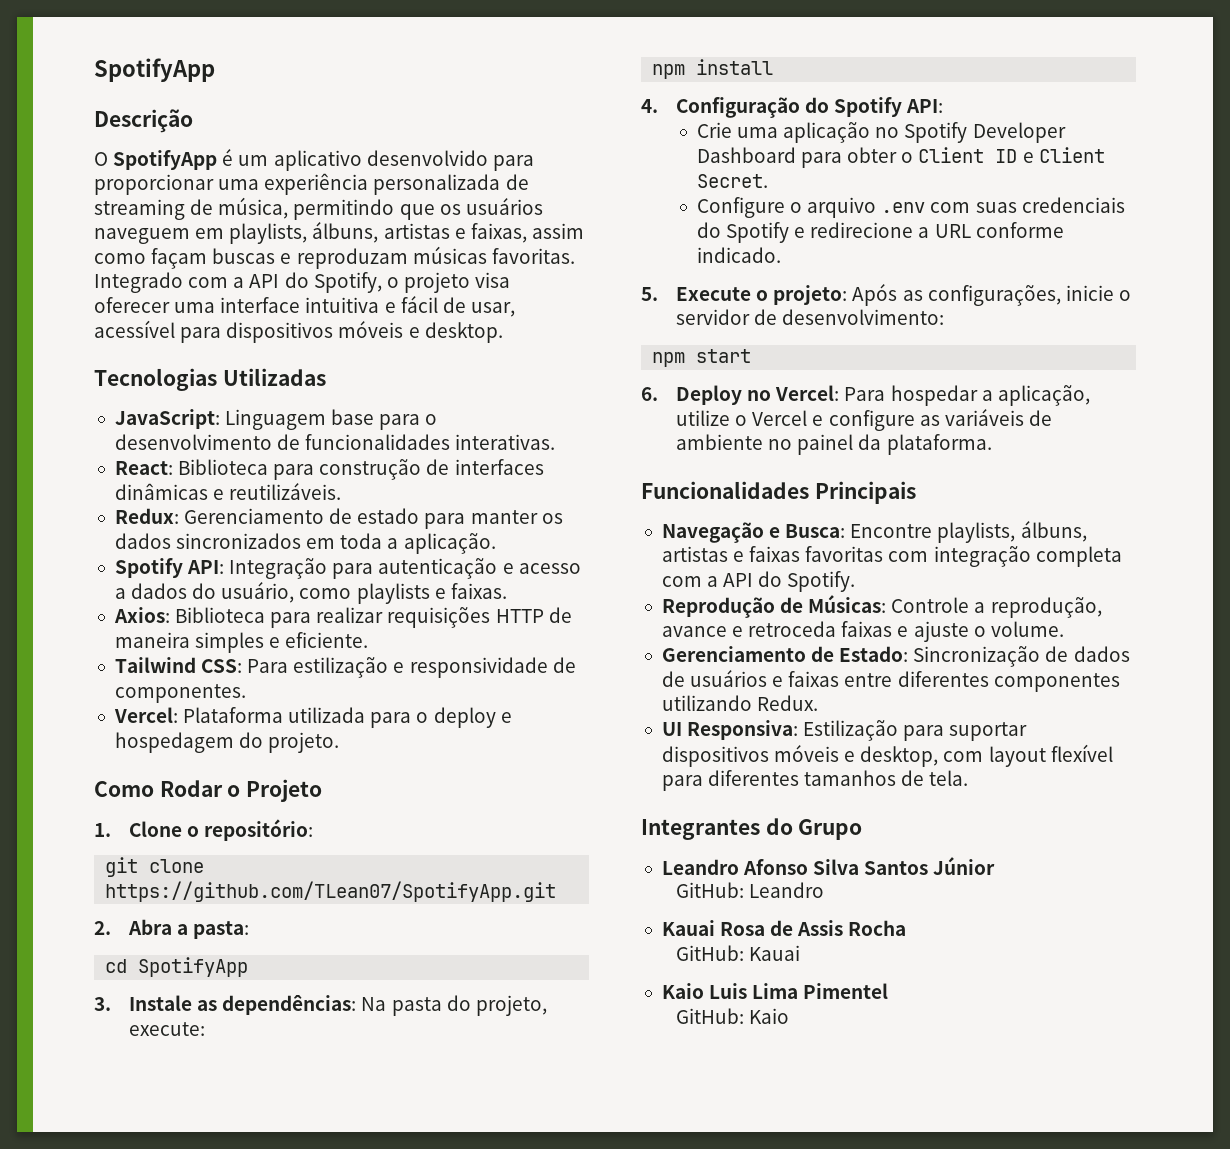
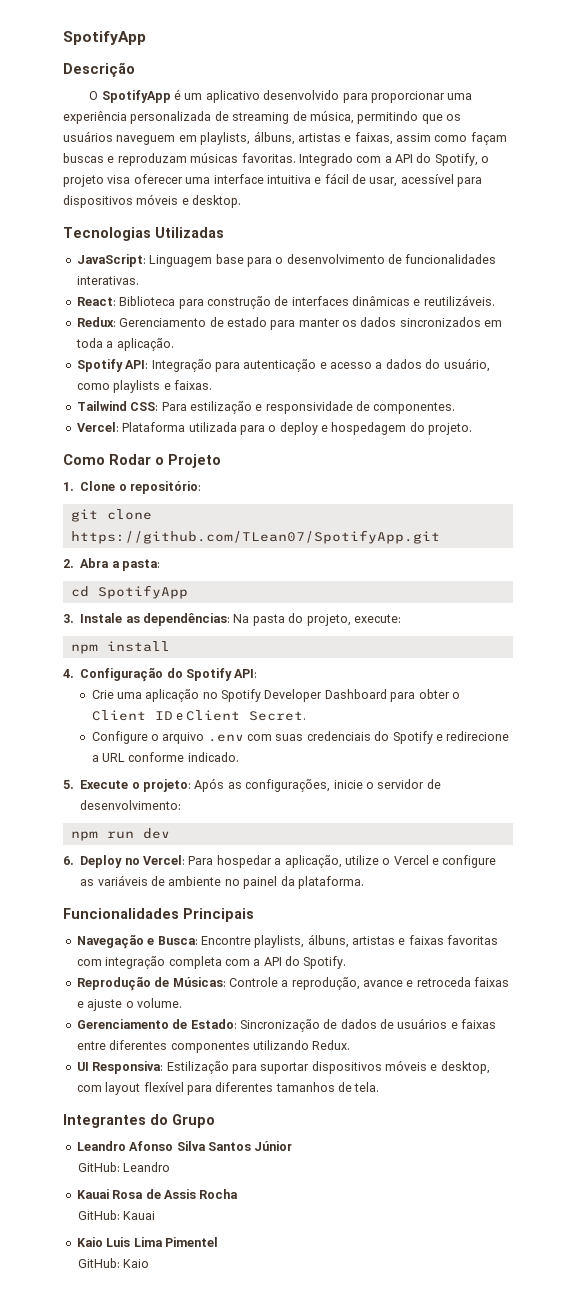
[113,607,572,628] [114,632,369,653] // Axios: Biblioteca para realizar requisições HTTP de maneira simples e eficiente. -> (212, 385) none
[696,349,752,363] start -> [106,828,170,839] run dev

